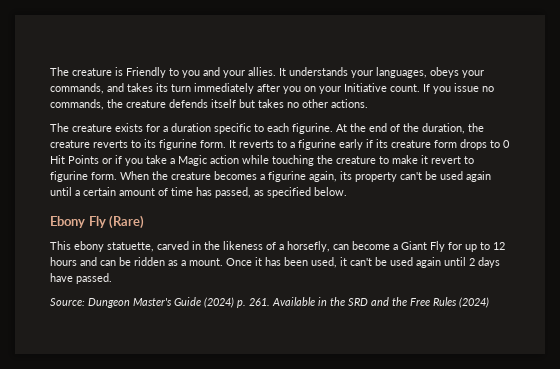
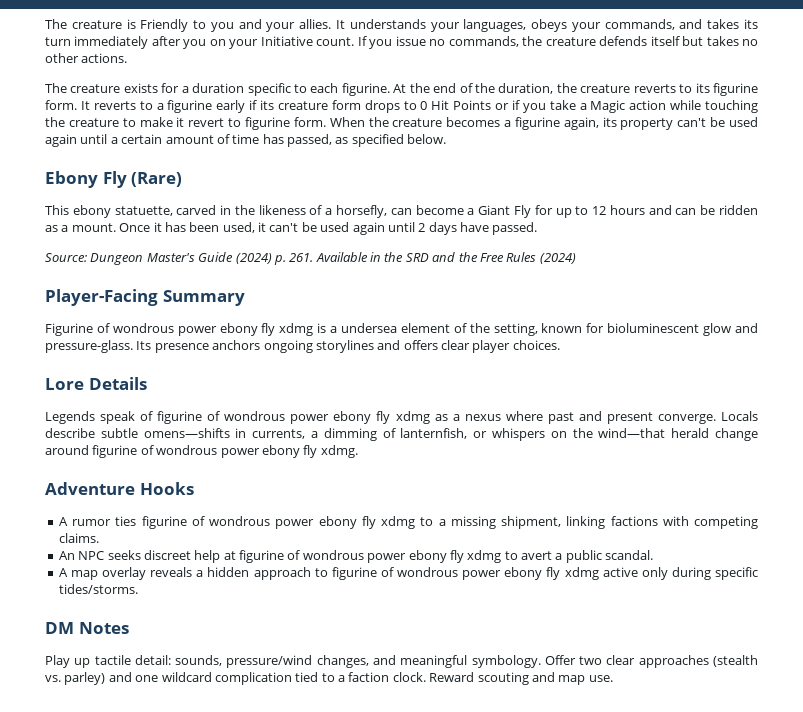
(489, 302) none -> [45,289,245,306] [45,323,759,336] [45,340,560,353] [45,377,147,390] [45,411,758,424] [45,428,758,441] [45,445,358,458] [45,482,194,495] [58,516,758,529] [58,533,99,543] [58,550,654,563] [58,567,758,580] [58,584,138,594] [45,622,129,634] [45,655,759,668] [45,672,613,685] // Player-Facing Summary // Figurine of wondrous power ebony fly xdmg is a undersea element of the setting, known for bioluminescent glow and pressure-glass. Its presence anchors ongoing storylines and offers clear player choices. // Lore Details // Legends speak of figurine of wondrous power ebony fly xdmg as a nexus where past and present converge. Locals describe subtle omens—shifts in currents, a dimming of lanternfish, or whispers on the wind—that herald change around figurine of wondrous power ebony fly xdmg. // Adventure Hooks // A rumor ties figurine of wondrous power ebony fly xdmg to a missing shipment, linking factions with competing claims. // An NPC seeks discreet help at figurine of wondrous power ebony fly xdmg to avert a public scandal. // A map overlay reveals a hidden approach to figurine of wondrous power ebony fly xdmg active only during specific tides/storms. // DM Notes // Play up tactile detail: sounds, pressure/wind changes, and meaningful symbology. Offer two clear approaches (stealth vs. parley) and one wildcard complication tied to a faction clock. Reward scouting and map use.

